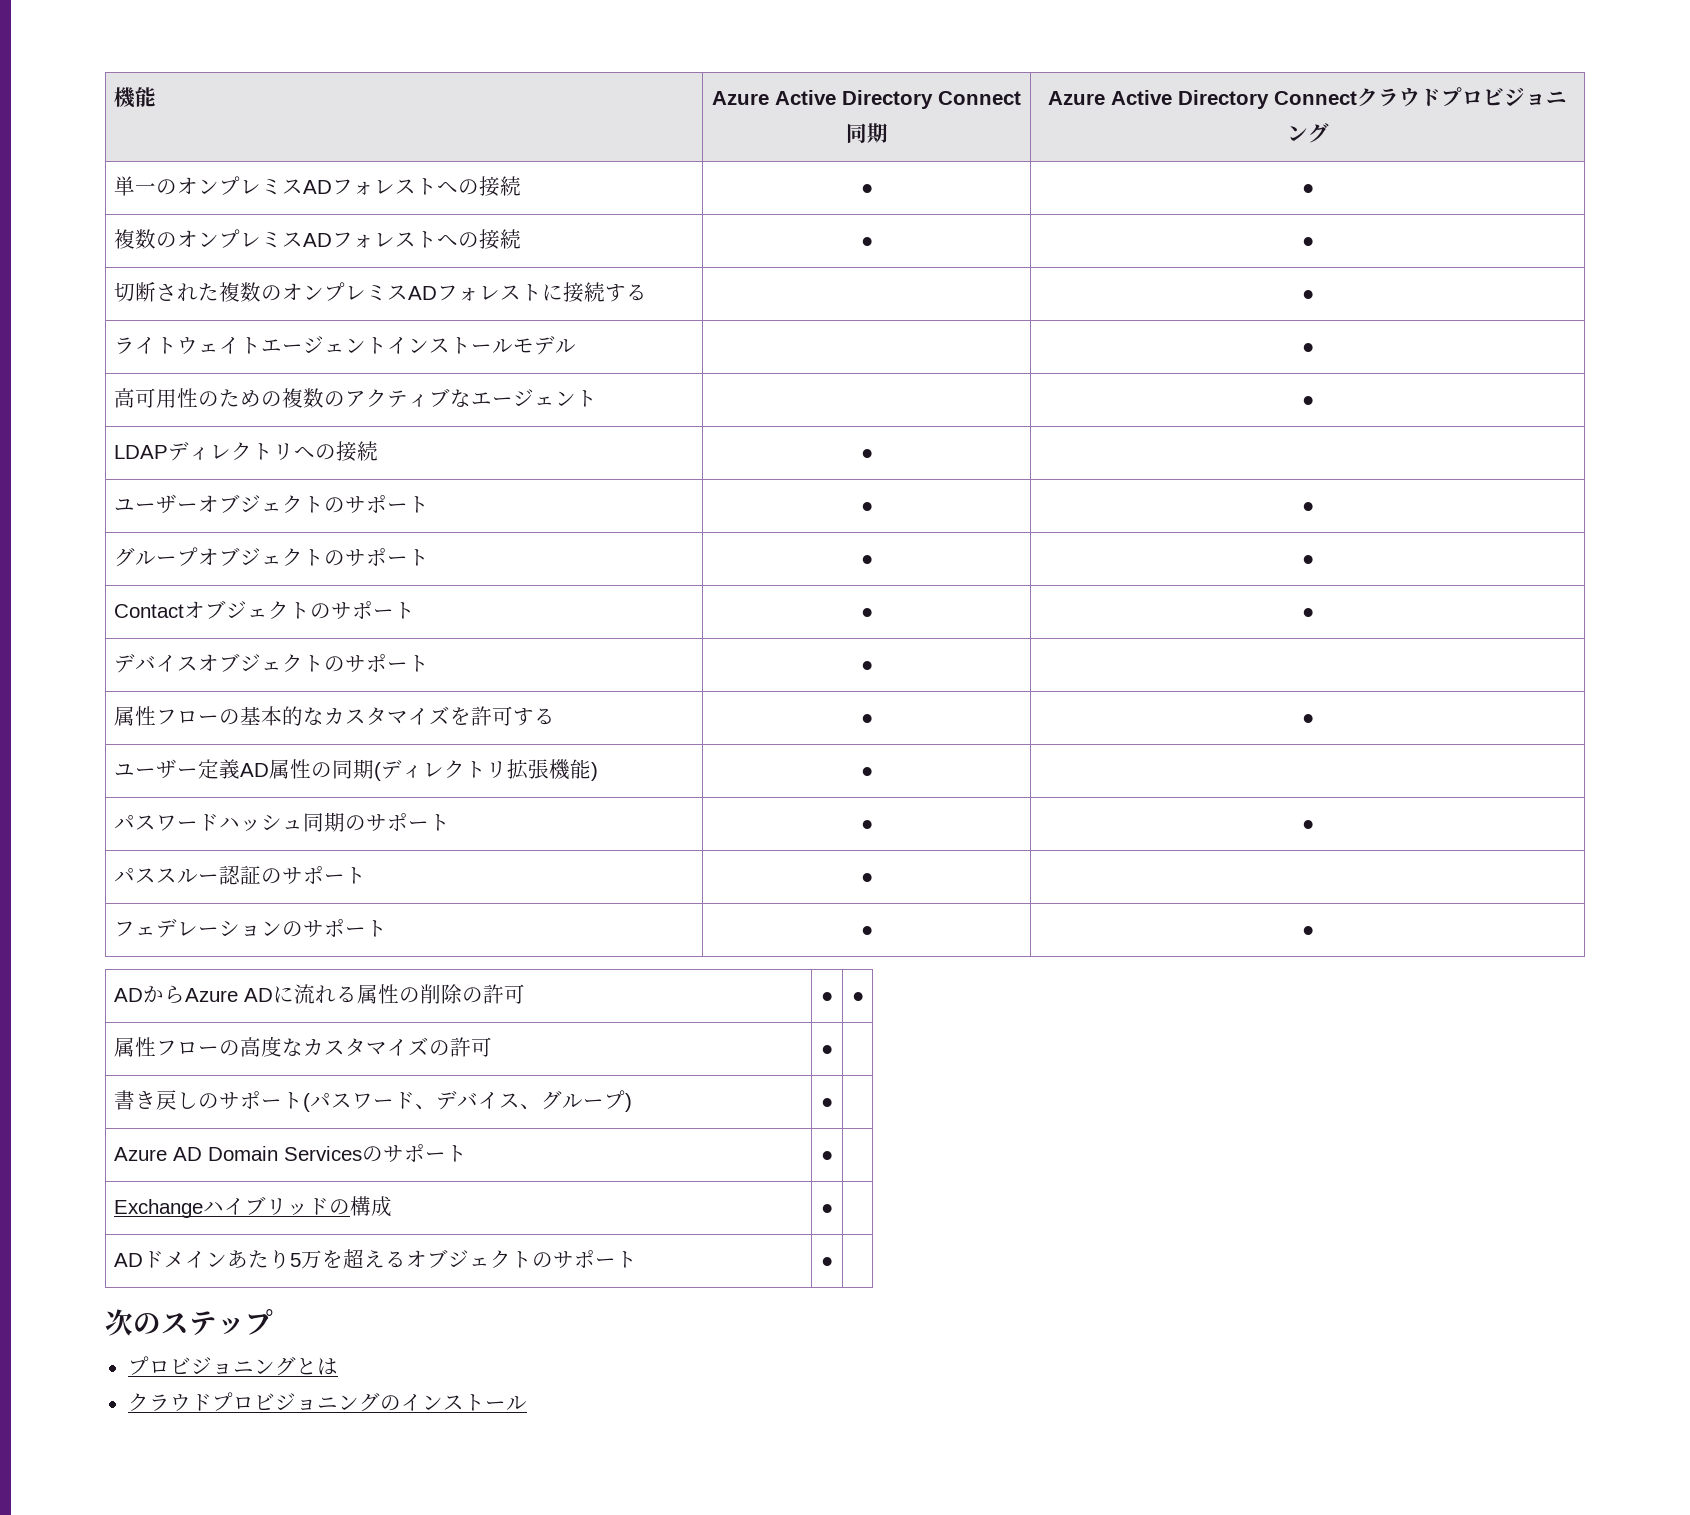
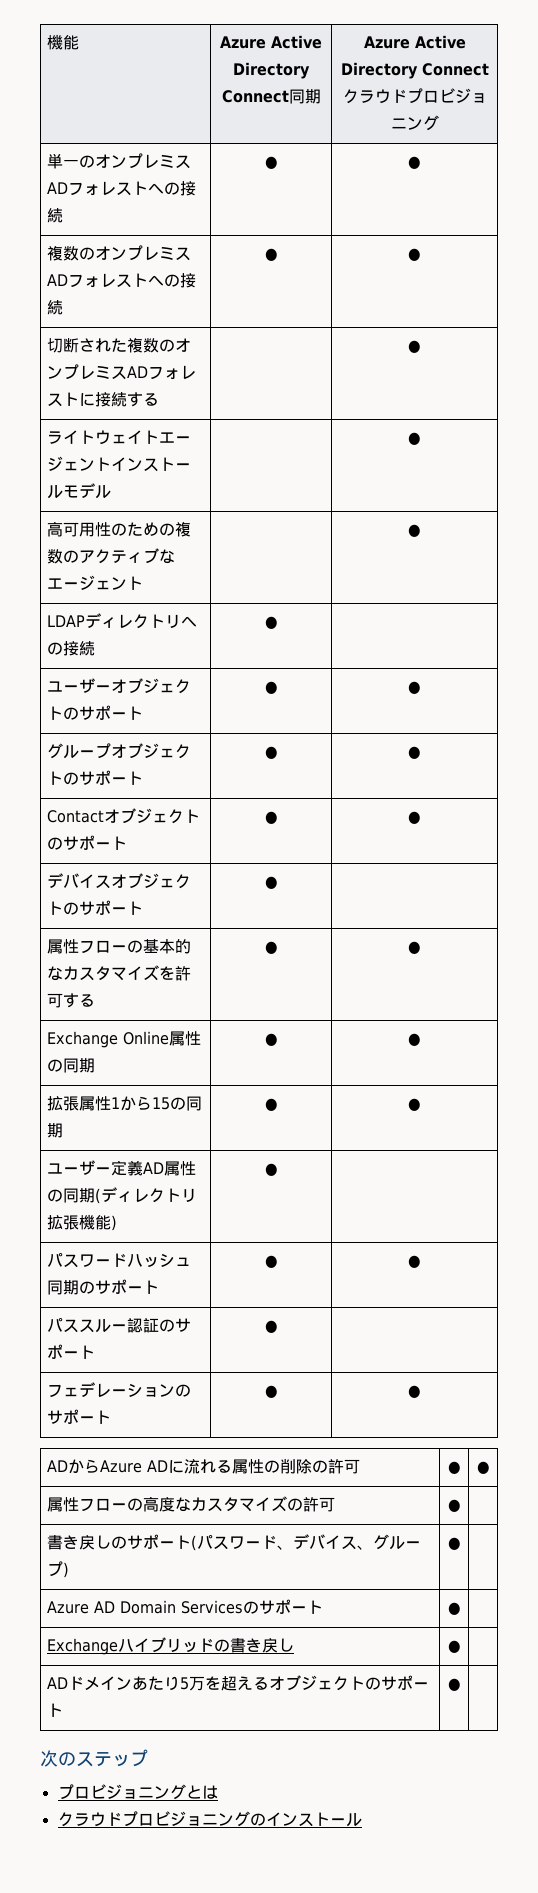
(1314, 719) none -> [47,1031,202,1048] [47,1058,96,1073] [264,1033,278,1046] [407,1033,421,1046] [47,1096,203,1111] [47,1123,64,1138] [264,1098,278,1111] [407,1098,421,1111] // Exchange Online属性の同期 | ● | ● // 拡張属性1から15の同期 | ● | ●
[349,1196,392,1217] 構成 -> [230,1638,295,1653] 書き戻し

